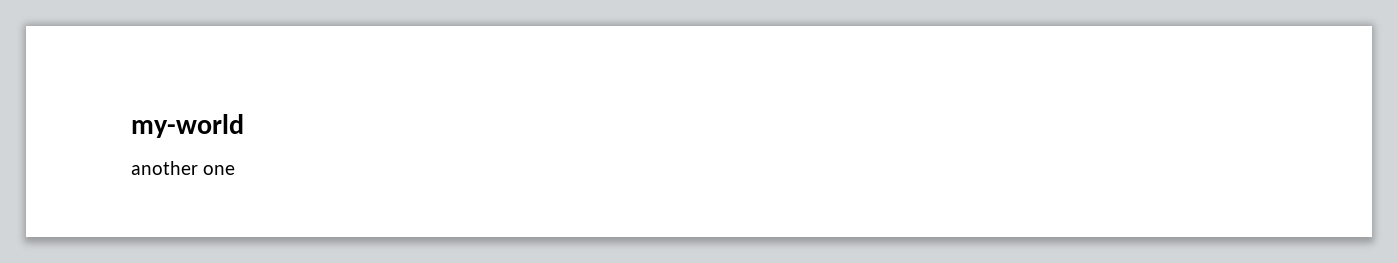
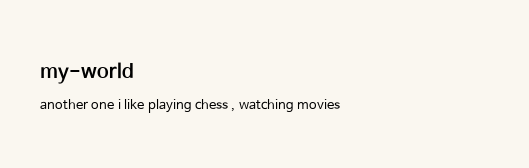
(236, 170) none -> [117,99,340,113] i like playing chess , watching movies

